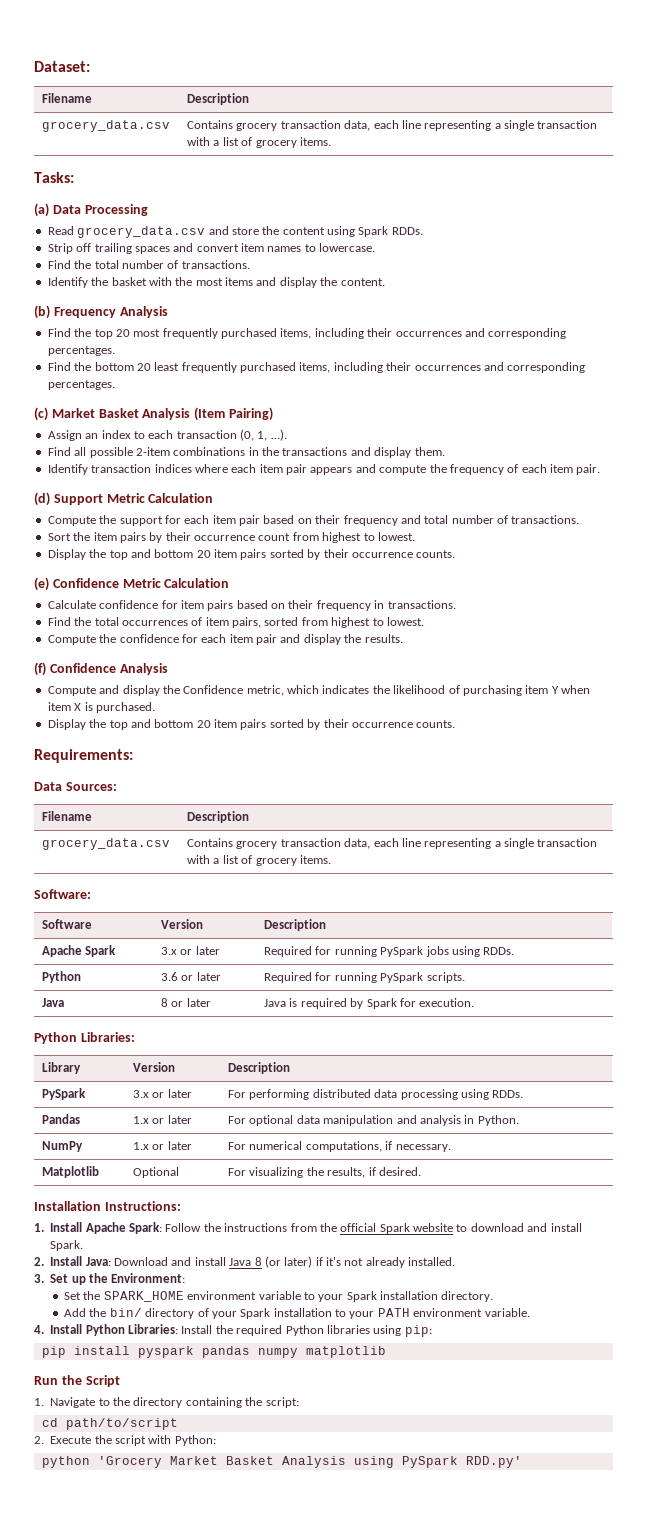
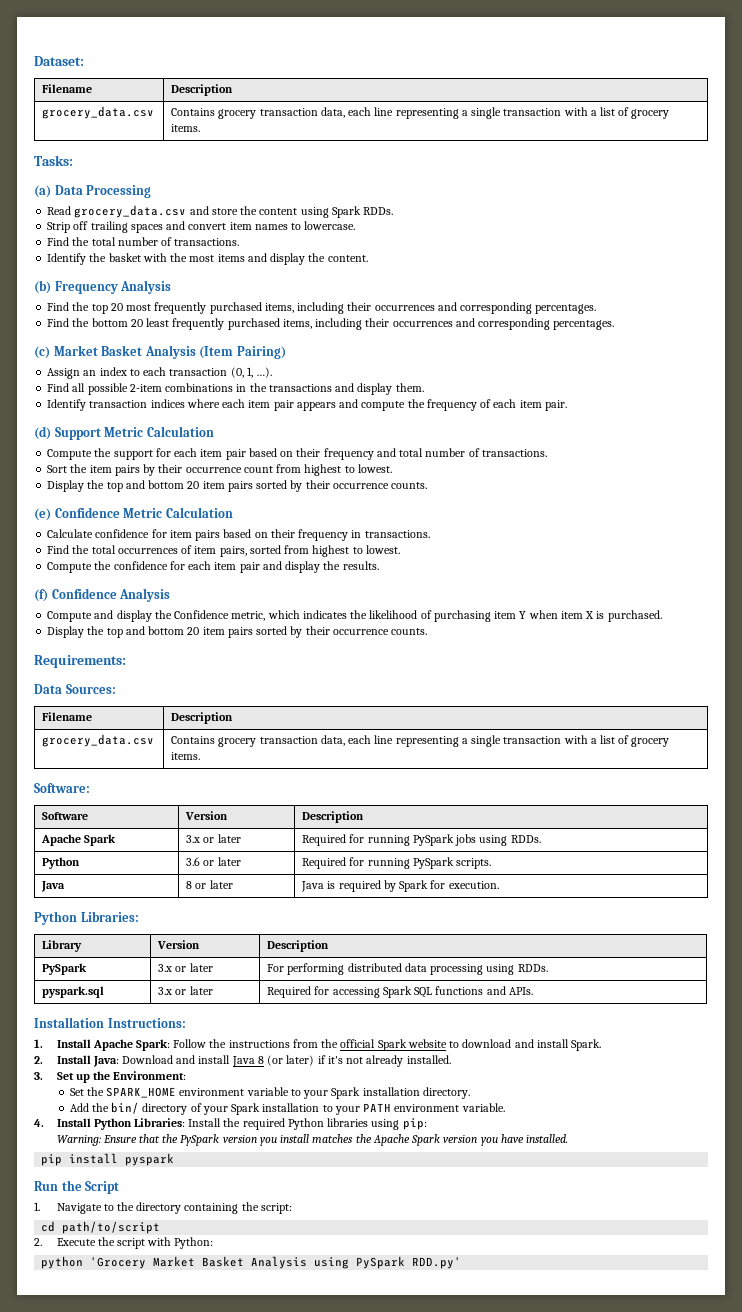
[42,1114,81,1124] [133,1115,192,1124] [228,1115,519,1126] [42,1141,84,1152] [133,1141,192,1150] [228,1141,451,1152] [42,1166,100,1178] [133,1167,180,1178] [228,1167,421,1178] Pandas | 1.x or later | For optional data manipulation and analysis in Python. // NumPy | 1.x or later | For numerical computations, if necessary. // Matplotlib | Optional | For visualizing the results, if desired. -> [42,986,105,998] [158,986,213,995] [267,986,533,998] pyspark.sql | 3.x or later | Required for accessing Spark SQL functions and APIs.
(432, 1331) none -> [56,1134,569,1146] // Warning: Ensure that the PySpark version you install matches the Apache Spark version you have installed.
[201,1346,386,1358] pandas numpy matplotlib -> (175, 1159) none

